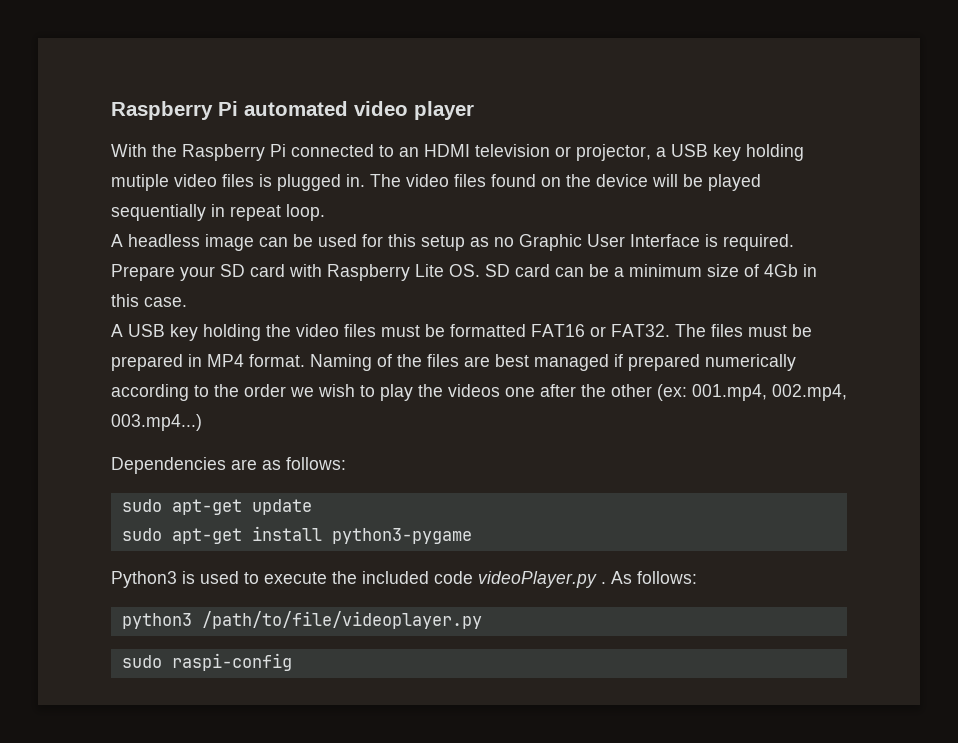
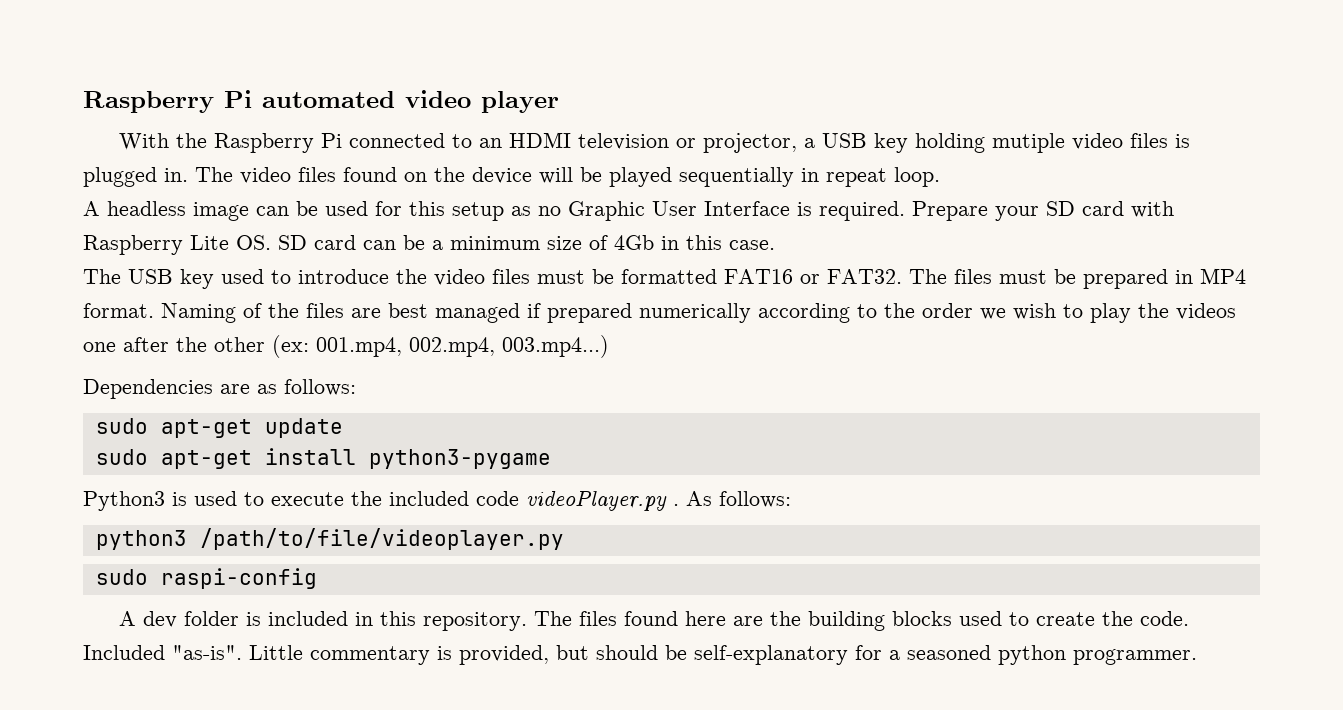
[111,324,261,341] A USB key holding -> [83,269,389,289] The USB key used to introduce
(292, 662) none -> [119,611,1190,631] [83,645,1197,665] // A dev folder is included in this repository. The files found here are the building blocks used to create the code. Included "as-is". Little commentary is provided, but should be self-explanatory for a seasoned python programmer.

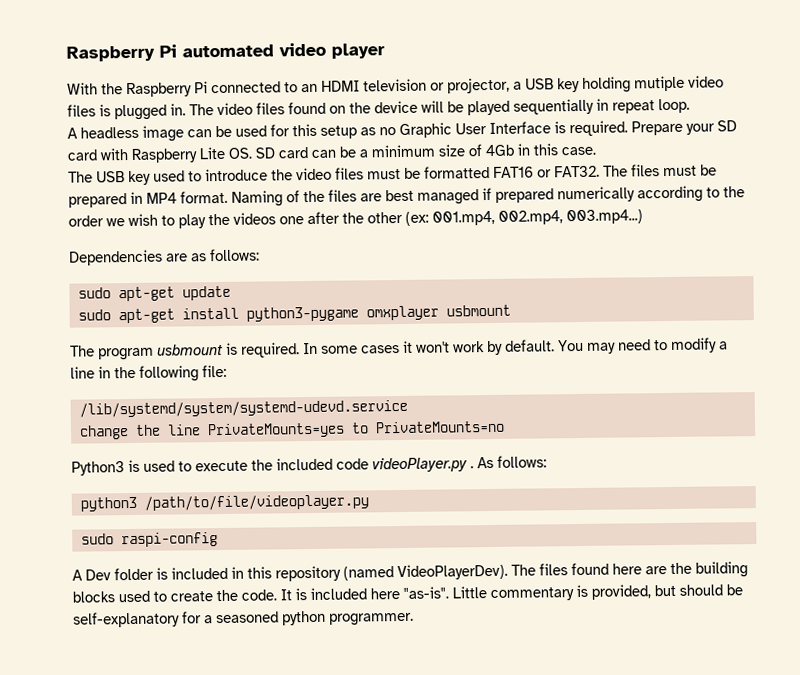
(551, 459) none -> [365,304,511,321] [70,337,728,361] [70,364,227,382] [78,399,408,418] [78,420,505,440] omxplayer usbmount // The program usbmount is required. In some cases it won't work by default. You may need to modify a line in the following file: // /lib/systemd/system/systemd-udevd.service // change the line PrivateMounts=yes to PrivateMounts=no
[143,611,178,628] dev -> [85,569,111,581] Dev
[423,612,528,631] repository. -> [275,563,508,582] repository (named VideoPlayerDev).
[83,645,165,660] Included -> [280,587,400,601] It is included here

